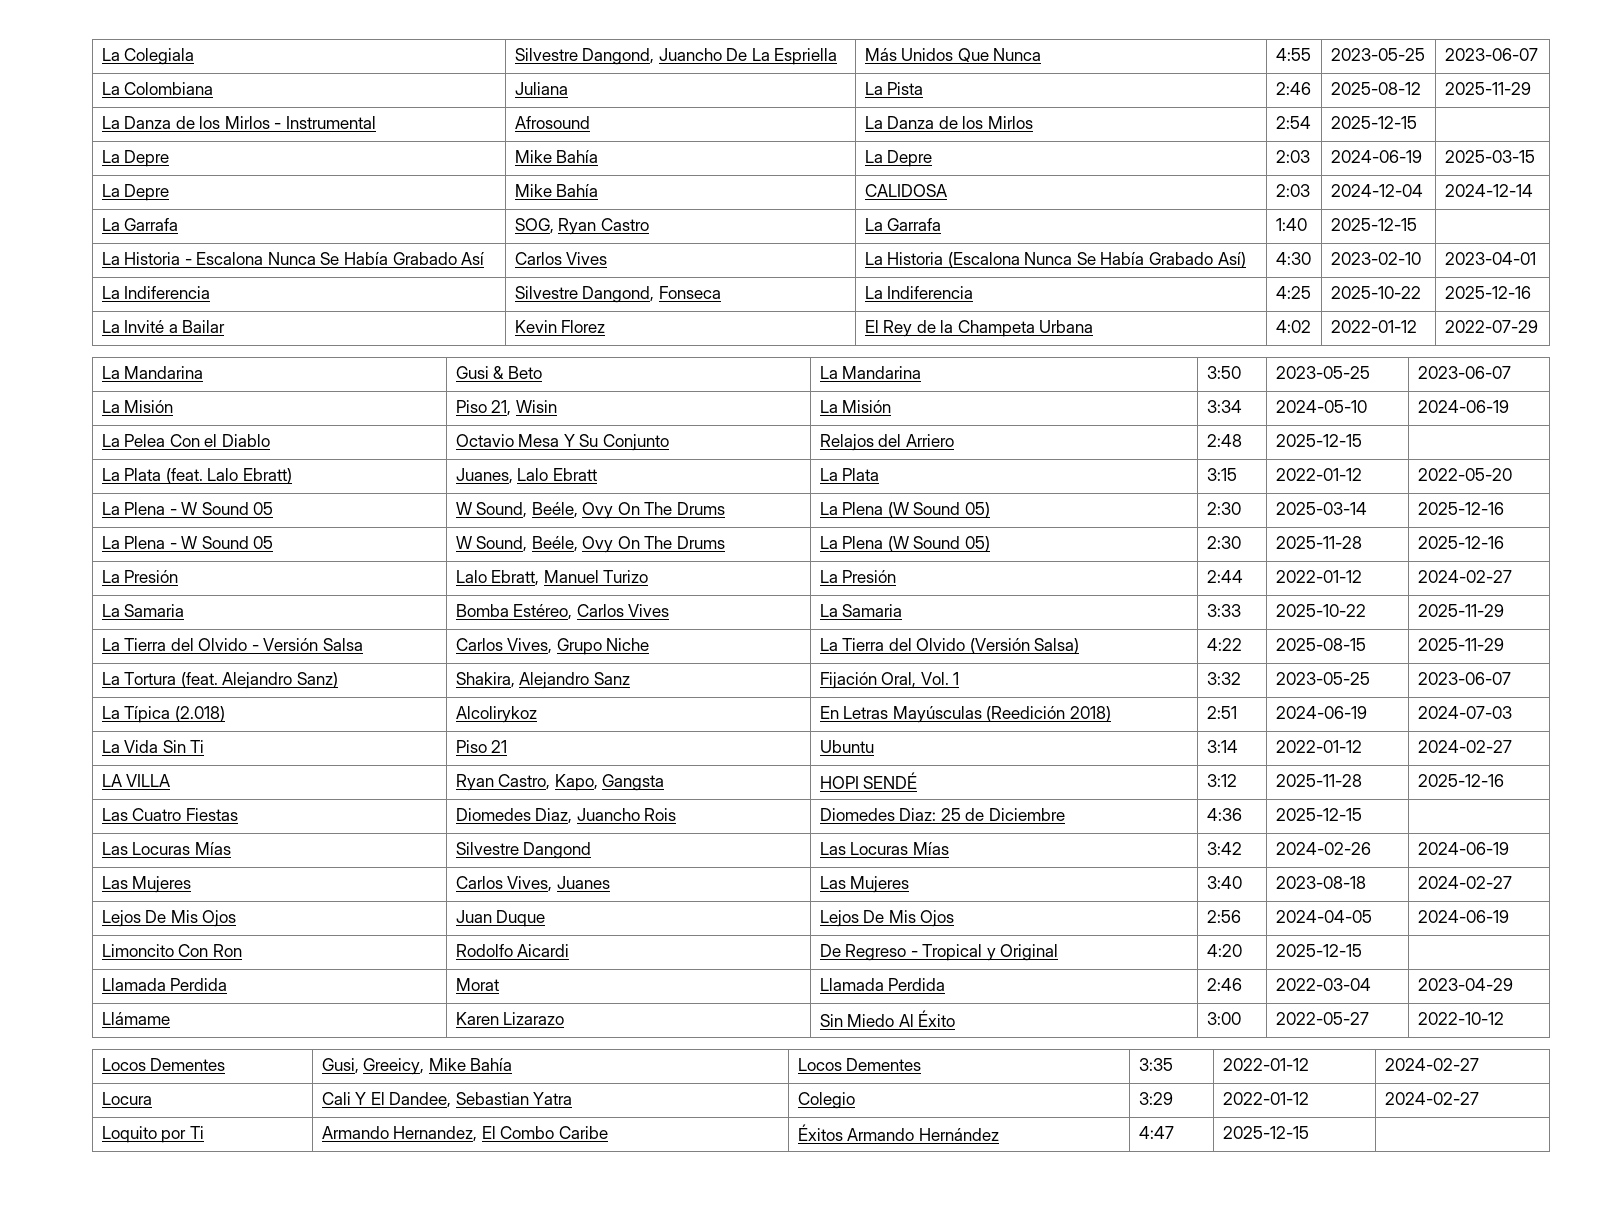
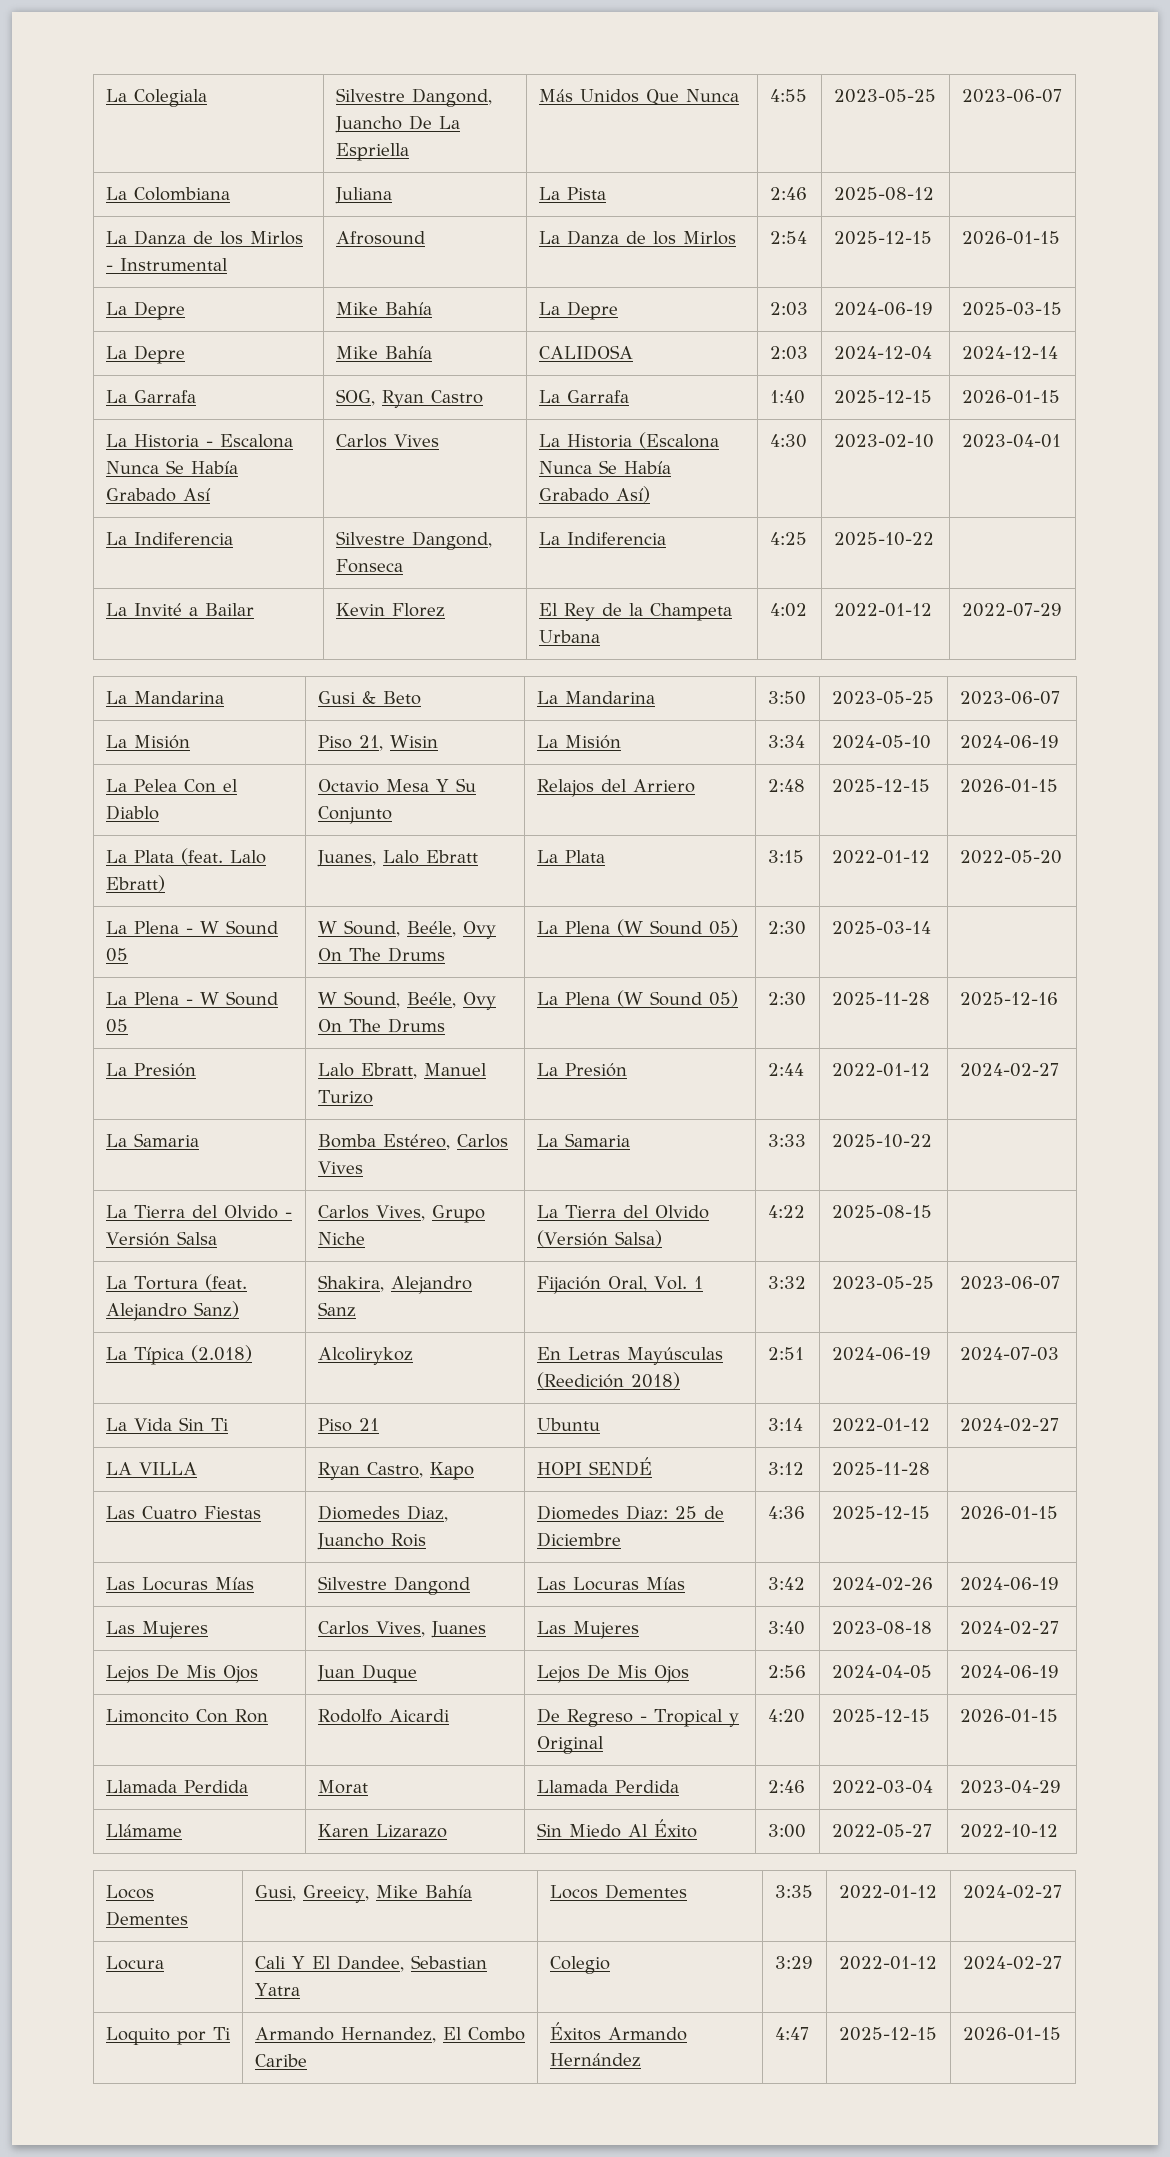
[1444,82,1531,95] 2025-11-29 -> (934, 194) none
(1417, 122) none -> [961,231,1060,245] 2026-01-15
(1417, 224) none -> [961,390,1060,404] 2026-01-15
[1444,286,1531,299] 2025-12-16 -> (934, 539) none
(1362, 440) none -> [959,779,1058,793] 2026-01-15
[1417,502,1504,515] 2025-12-16 -> (931, 928) none
[1417,604,1504,617] 2025-11-29 -> (932, 1141) none
[1417,638,1504,651] 2025-11-29 -> (932, 1212) none
[554,774,665,791] Kapo, Gangsta -> [429,1462,474,1480] Kapo
[1417,774,1504,787] 2025-12-16 -> (930, 1469) none
(1362, 814) none -> [959,1506,1058,1520] 2026-01-15
(1362, 950) none -> [959,1709,1058,1723] 2026-01-15
(1309, 1132) none -> [962,2027,1061,2041] 2026-01-15

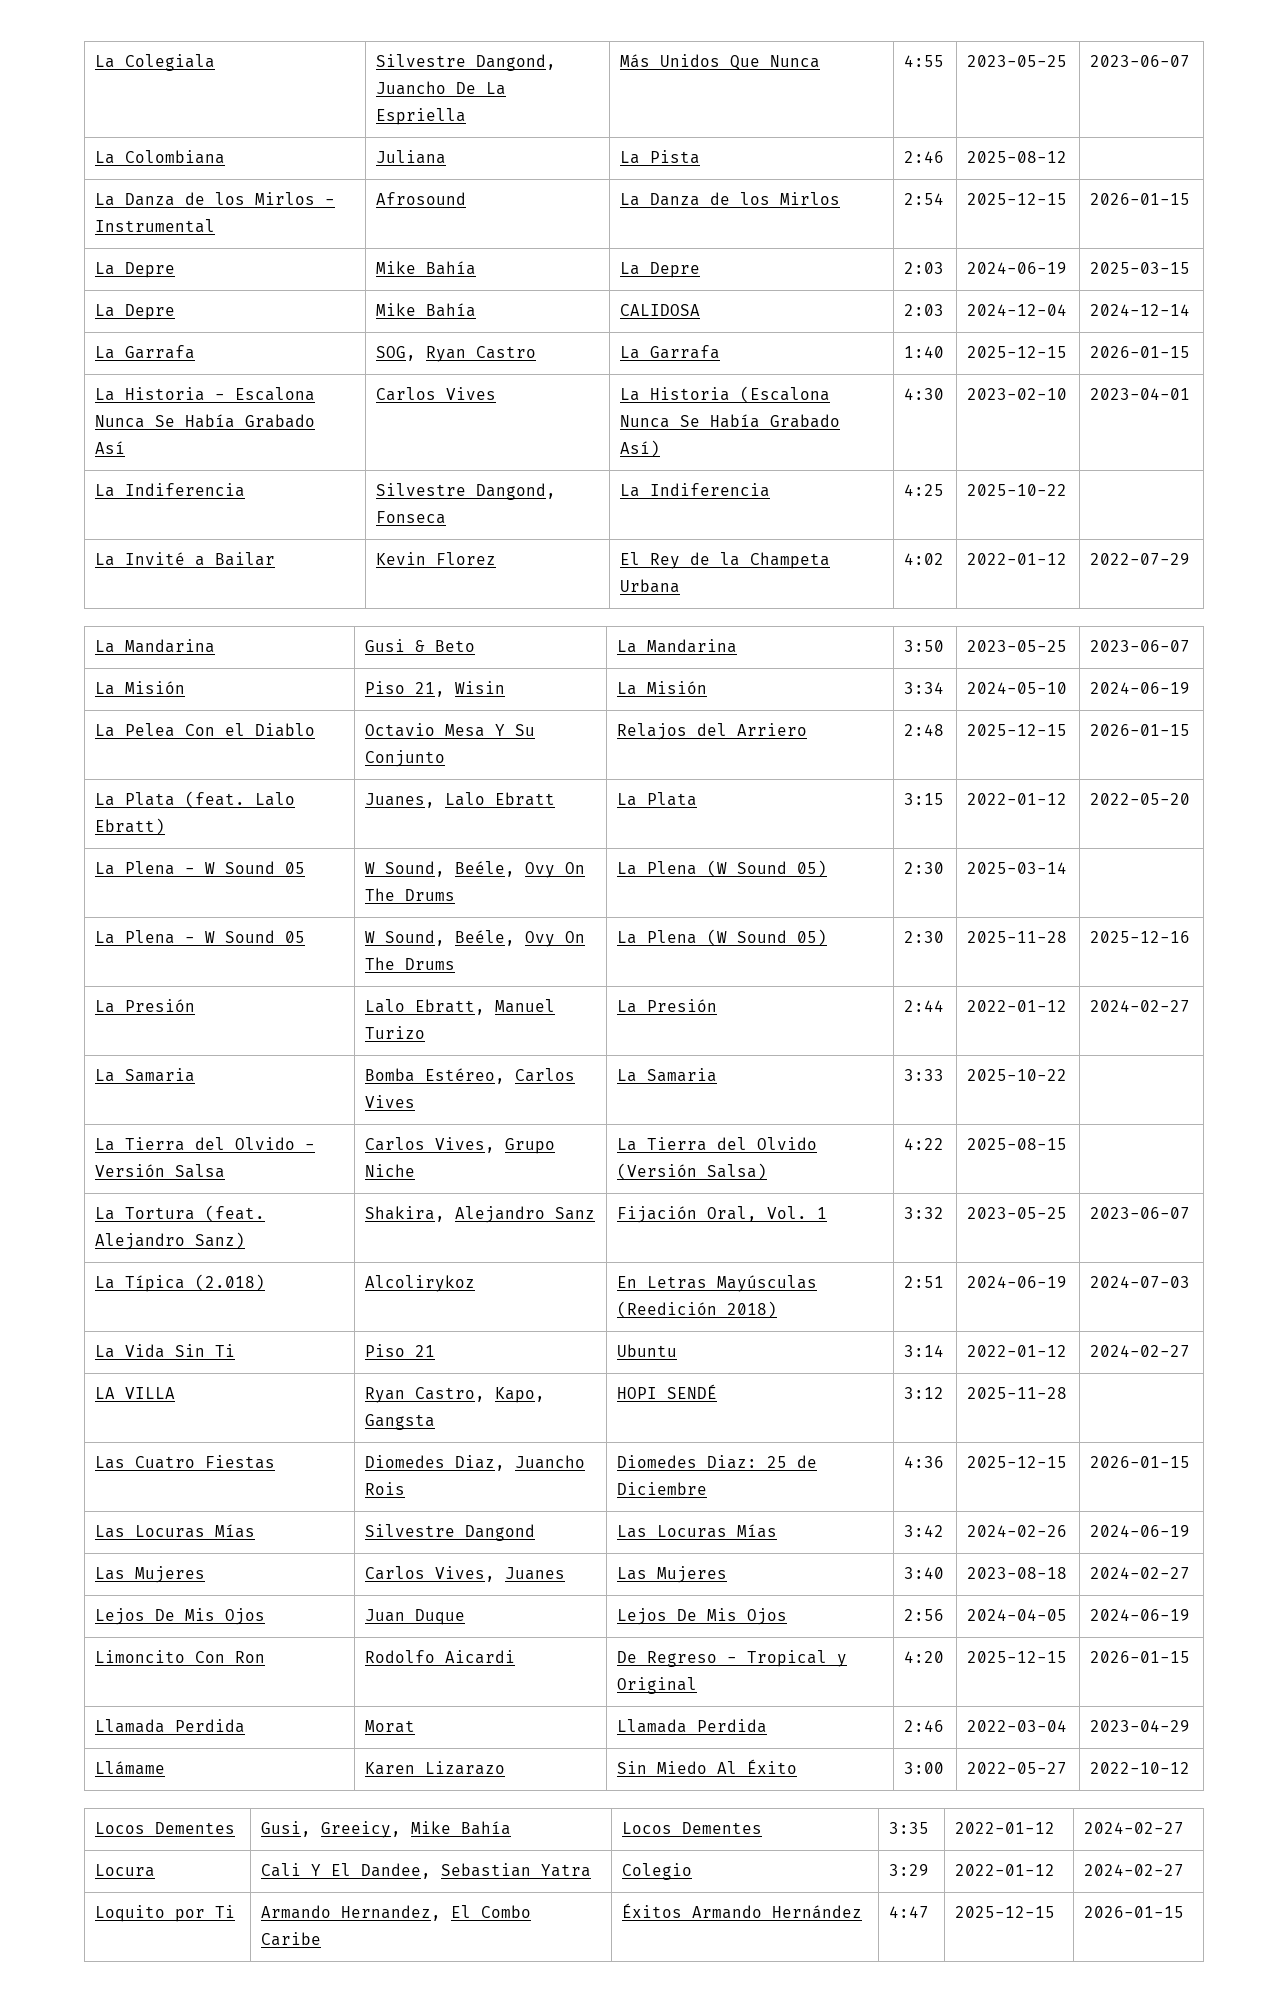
[429,1462,474,1480] Kapo -> [495,1387,546,1403] [365,1414,436,1430] Kapo, Gangsta

